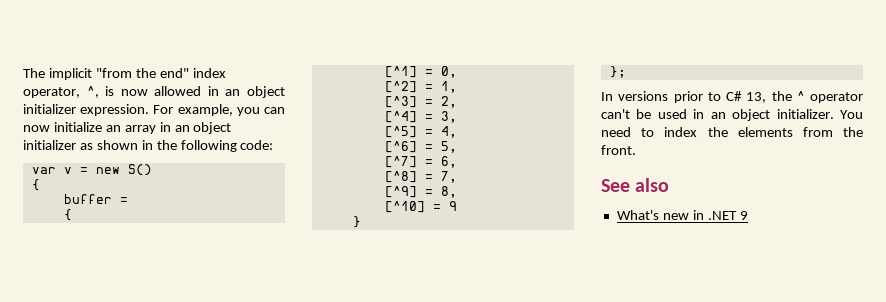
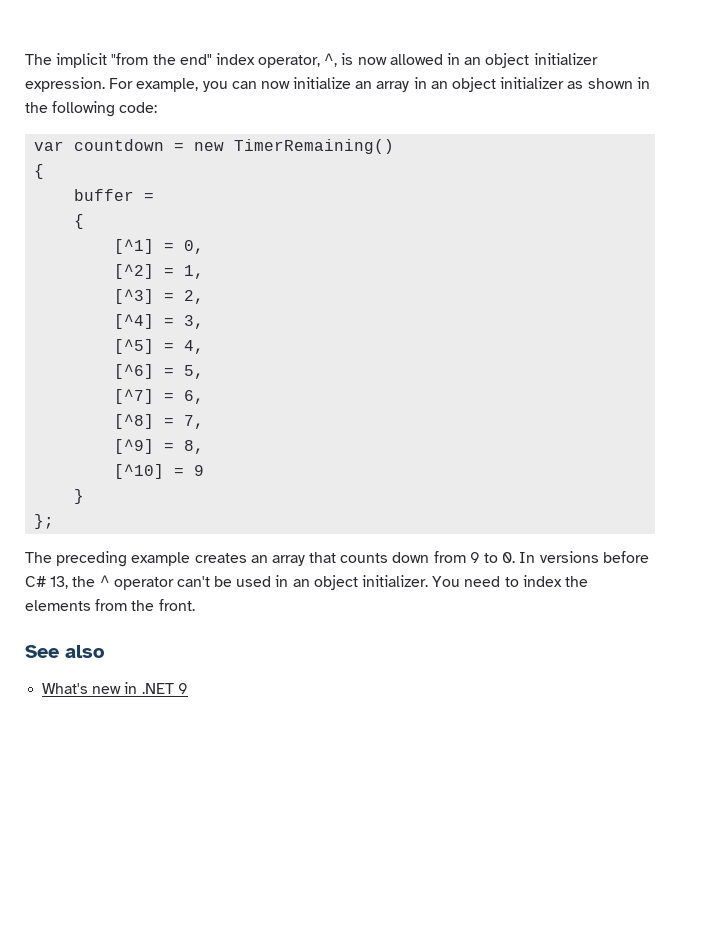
[63,167,72,174] v -> [74,139,165,151] countdown
[127,164,152,176] S() -> [234,139,395,154] TimerRemaining()
[601,91,721,103] In versions prior to -> [25,551,649,567] The preceding example creates an array that counts down from 9 to 0. In versions before

